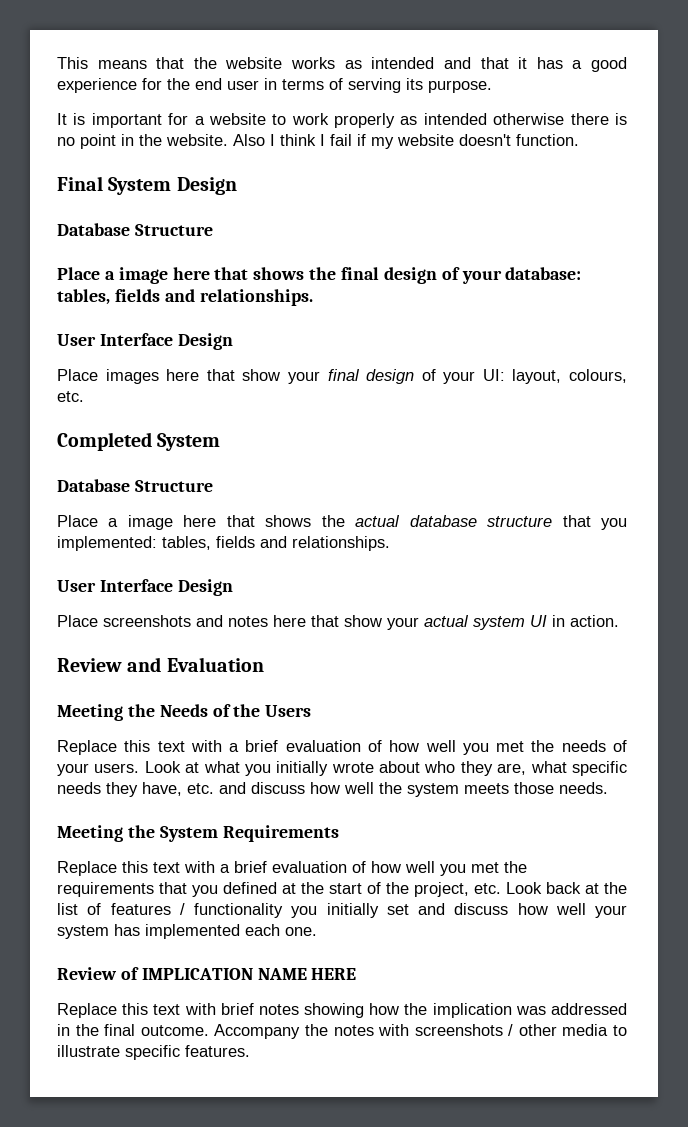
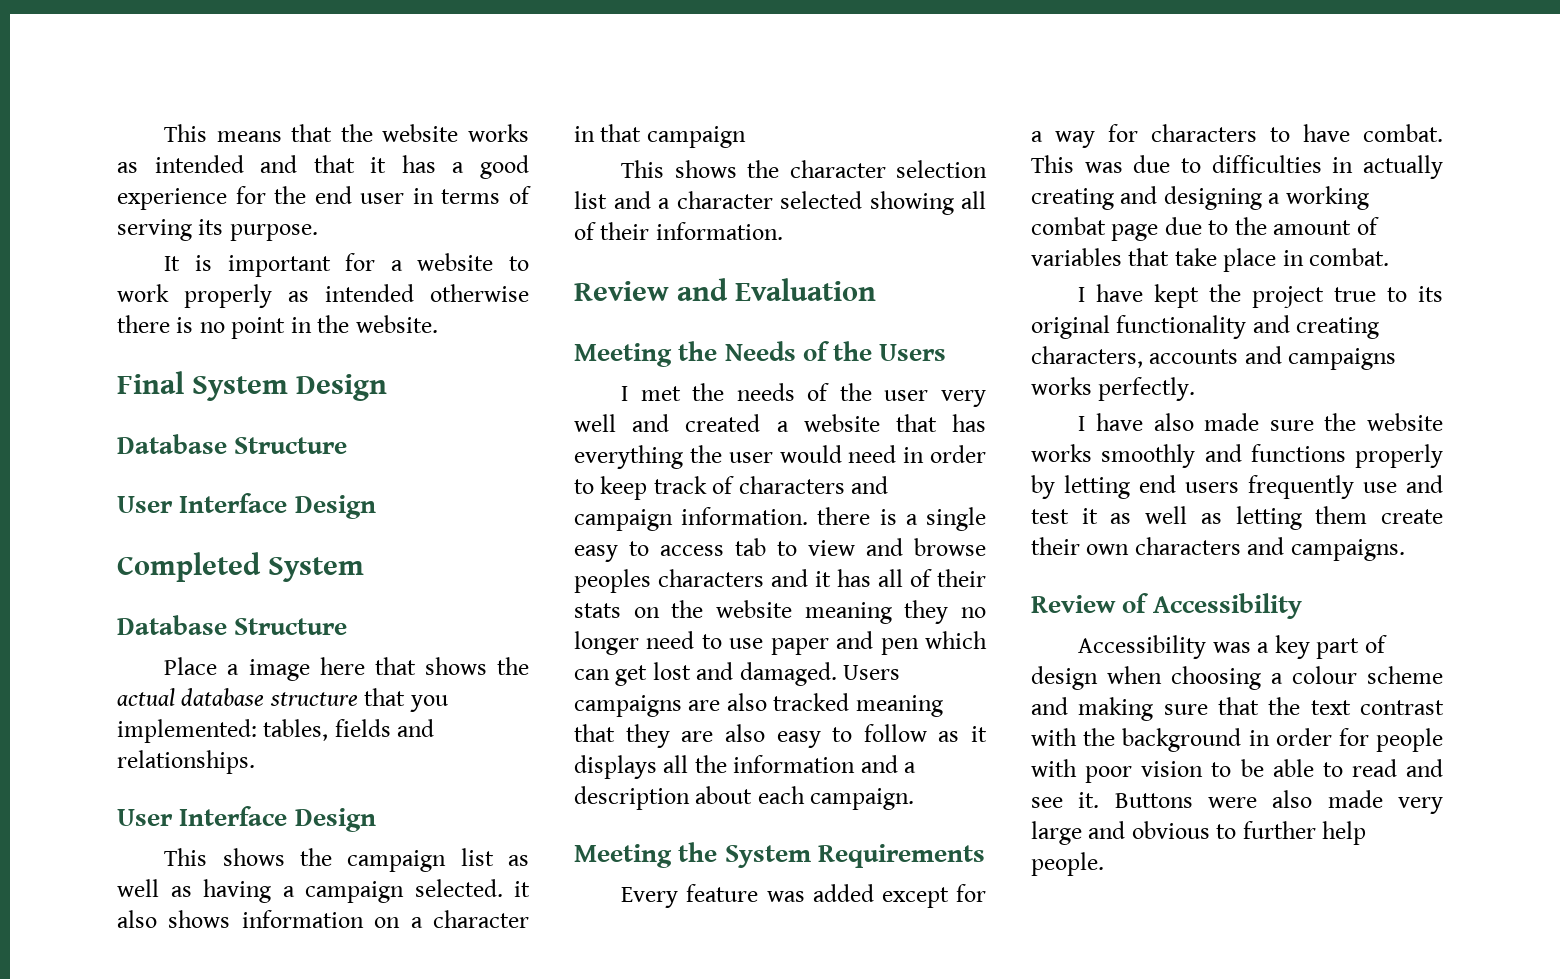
[233,134,579,149] Also I think I fail if my website doesn't function. -> (438, 324) none
[57,267,582,284] [57,289,313,306] [57,333,233,350] [57,369,627,384] [57,391,84,402] Place a image here that shows the final design of your database: tables, fields and relationships. // User Interface Design // Place images here that show your final design of your UI: layout, colours, etc. -> [117,493,376,519] User Interface Design
[57,615,619,630] Place screenshots and notes here that show your actual system UI in action. -> [164,848,529,872] [117,879,530,903] [117,910,529,928] [574,124,746,148] [621,160,987,178] [574,191,986,215] [574,222,783,240] This shows the campaign list as well as having a campaign selected. it also shows information on a character in that campaign // This shows the character selection list and a character selected showing all of their information.
[57,740,627,755] [57,761,627,776] [57,782,608,797] [57,825,339,842] [57,861,527,876] [57,882,627,897] [57,903,627,918] [57,924,317,939] [57,967,357,980] [57,1003,627,1018] [57,1024,627,1039] [57,1045,250,1060] Replace this text with a brief evaluation of how well you met the needs of your users. Look at what you initially wrote about who they are, what specific needs they have, etc. and discuss how well the system meets those needs. // Meeting the System Requirements // Replace this text with a brief evaluation of how well you met the requirements that you defined at the start of the project, etc. Look back at the list of features / functionality you initially set and discuss how well your system has implemented each one. // Review of IMPLICATION NAME HERE // Replace this text with brief notes showing how the implication was addressed in the final outcome. Accompany the notes with screenshots / other media to illustrate specific features. -> [621,383,986,407] [574,414,986,432] [574,445,986,469] [574,476,889,500] [574,507,986,531] [574,538,986,562] [574,569,986,593] [574,600,986,624] [574,631,987,655] [574,662,901,686] [574,693,943,717] [574,724,987,748] [574,755,917,779] [574,786,915,810] [574,842,985,868] [621,884,986,908] [1031,124,1443,148] [1031,155,1443,179] [1031,186,1369,210] [1031,217,1379,241] [1031,248,1390,272] [1078,284,1443,308] [1031,315,1380,339] [1031,346,1397,370] [1031,377,1196,401] [1078,413,1443,431] [1031,444,1443,468] [1031,475,1443,499] [1031,506,1443,530] [1031,537,1405,561] [1031,593,1302,619] [1078,635,1387,659] [1031,666,1443,690] [1031,697,1444,721] [1031,728,1443,752] [1031,759,1443,783] [1031,790,1443,814] [1031,821,1367,845] [1031,852,1104,876] I met the needs of the user very well and created a website that has everything the user would need in order to keep track of characters and campaign information. there is a single easy to access tab to view and browse peoples characters and it has all of their stats on the website meaning they no longer need to use paper and pen which can get lost and damaged. Users campaigns are also tracked meaning that they are also easy to follow as it displays all the information and a description about each campaign. // Meeting the System Requirements // Every feature was added except for a way for characters to have combat. This was due to difficulties in actually creating and designing a working combat page due to the amount of variables that take place in combat. // I have kept the project true to its original functionality and creating characters, accounts and campaigns works perfectly. // I have also made sure the website works smoothly and functions properly by letting end users frequently use and test it as well as letting them create their own characters and campaigns. // Review of Accessibility // Accessibility was a key part of design when choosing a colour scheme and making sure that the text contrast with the background in order for people with poor vision to be able to read and see it. Buttons were also made very large and obvious to further help people.

